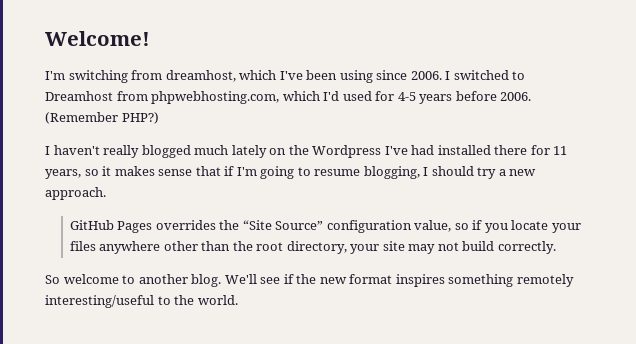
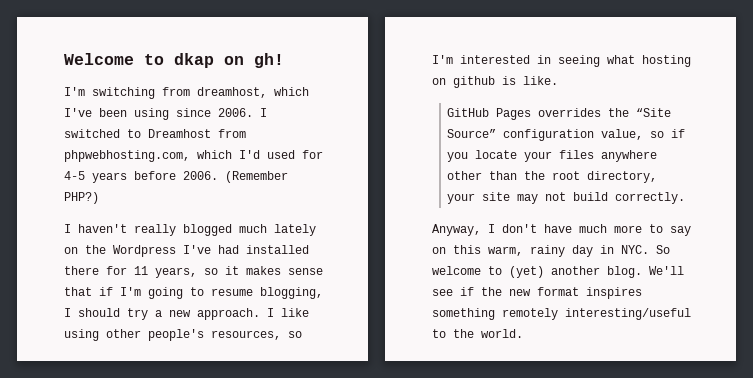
[45,31,150,46] Welcome! -> [64,53,284,68] Welcome to dkap on gh!
(106, 193) none -> [267,308,309,317] [64,329,302,341] [432,55,691,67] [432,76,558,88] I like using other people's resources, so I'm interested in seeing what hosting on github is like.
(556, 247) none -> [432,224,691,236] [432,245,649,257] Anyway, I don't have much more to say on this warm, rainy day in NYC.
(136, 279) none -> [509,266,544,278] (yet)

